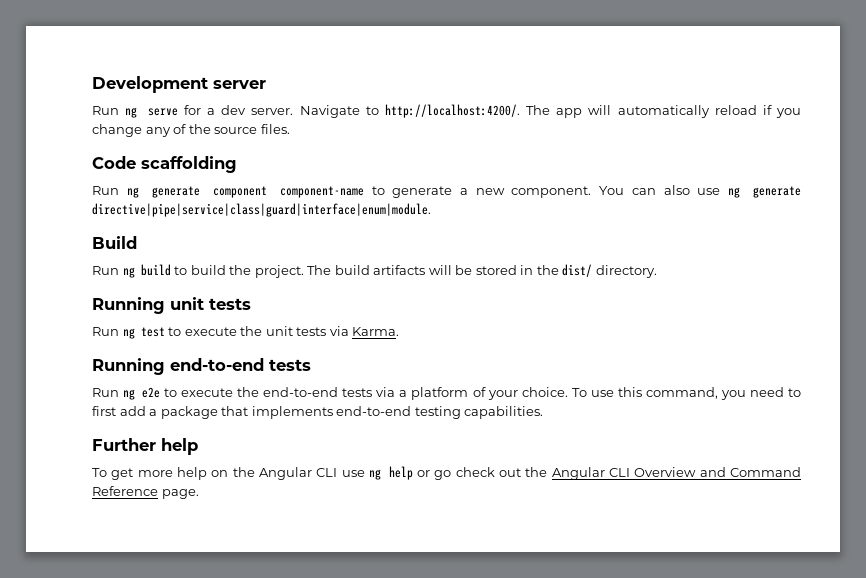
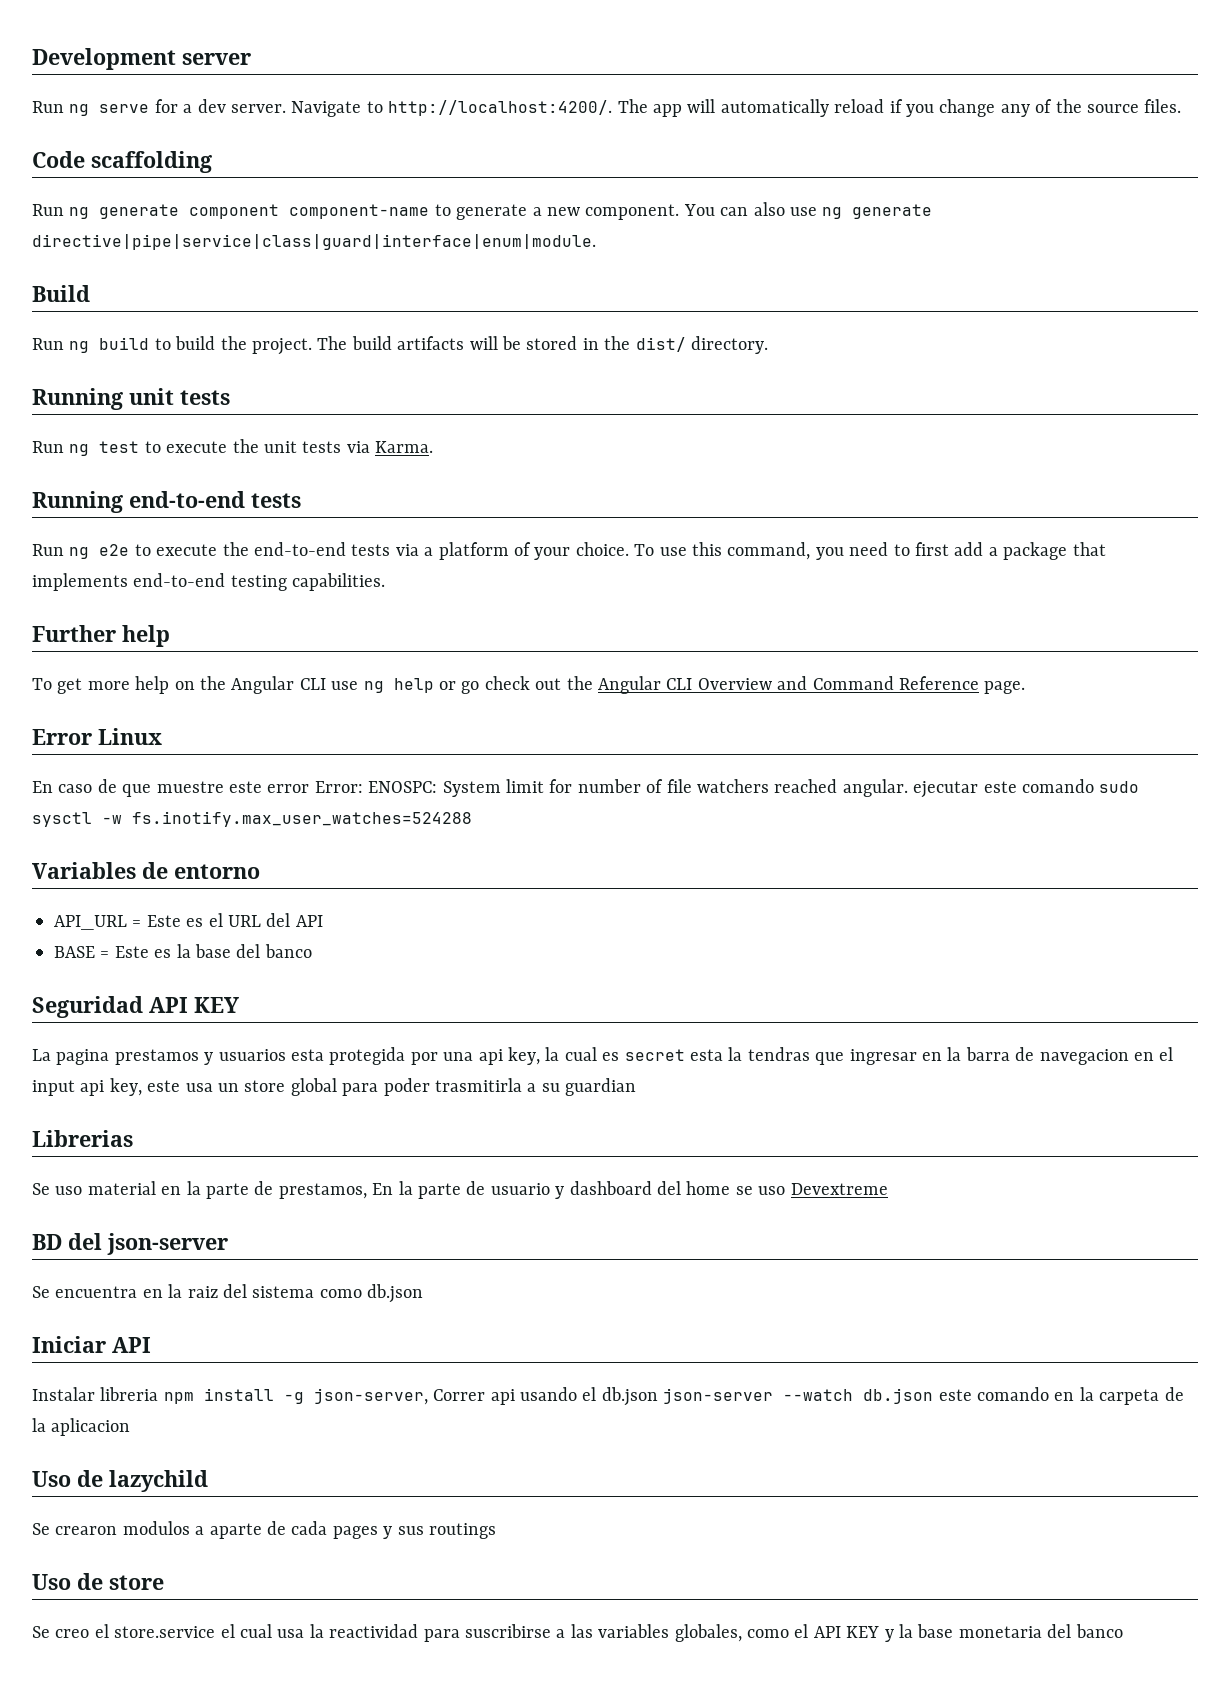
(199, 494) none -> [32,728,162,745] [32,779,1140,798] [32,811,472,827] [32,862,260,879] [54,913,323,930] [54,944,312,958] [32,996,239,1018] [32,1047,1174,1065] [32,1078,637,1096] [32,1130,133,1147] [32,1181,888,1199] [32,1233,228,1255] [32,1284,424,1303] [32,1336,151,1353] [32,1387,1184,1406] [32,1418,131,1436] [32,1470,208,1492] [32,1521,496,1539] [32,1573,164,1590] [32,1624,1123,1642] // Error Linux // En caso de que muestre este error Error: ENOSPC: System limit for number of file watchers reached angular. ejecutar este comando sudo sysctl -w fs.inotify.max_user_watches=524288 // Variables de entorno // API_URL = Este es el URL del API // BASE = Este es la base del banco // Seguridad API KEY // La pagina prestamos y usuarios esta protegida por una api key, la cual es secret esta la tendras que ingresar en la barra de navegacion en el input api key, este usa un store global para poder trasmitirla a su guardian // Librerias // Se uso material en la parte de prestamos, En la parte de usuario y dashboard del home se uso Devextreme // BD del json-server // Se encuentra en la raiz del sistema como db.json // Iniciar API // Instalar libreria npm install -g json-server, Correr api usando el db.json json-server --watch db.json este comando en la carpeta de la aplicacion // Uso de lazychild // Se crearon modulos a aparte de cada pages y sus routings // Uso de store // Se creo el store.service el cual usa la reactividad para suscribirse a las variables globales, como el API KEY y la base monetaria del banco

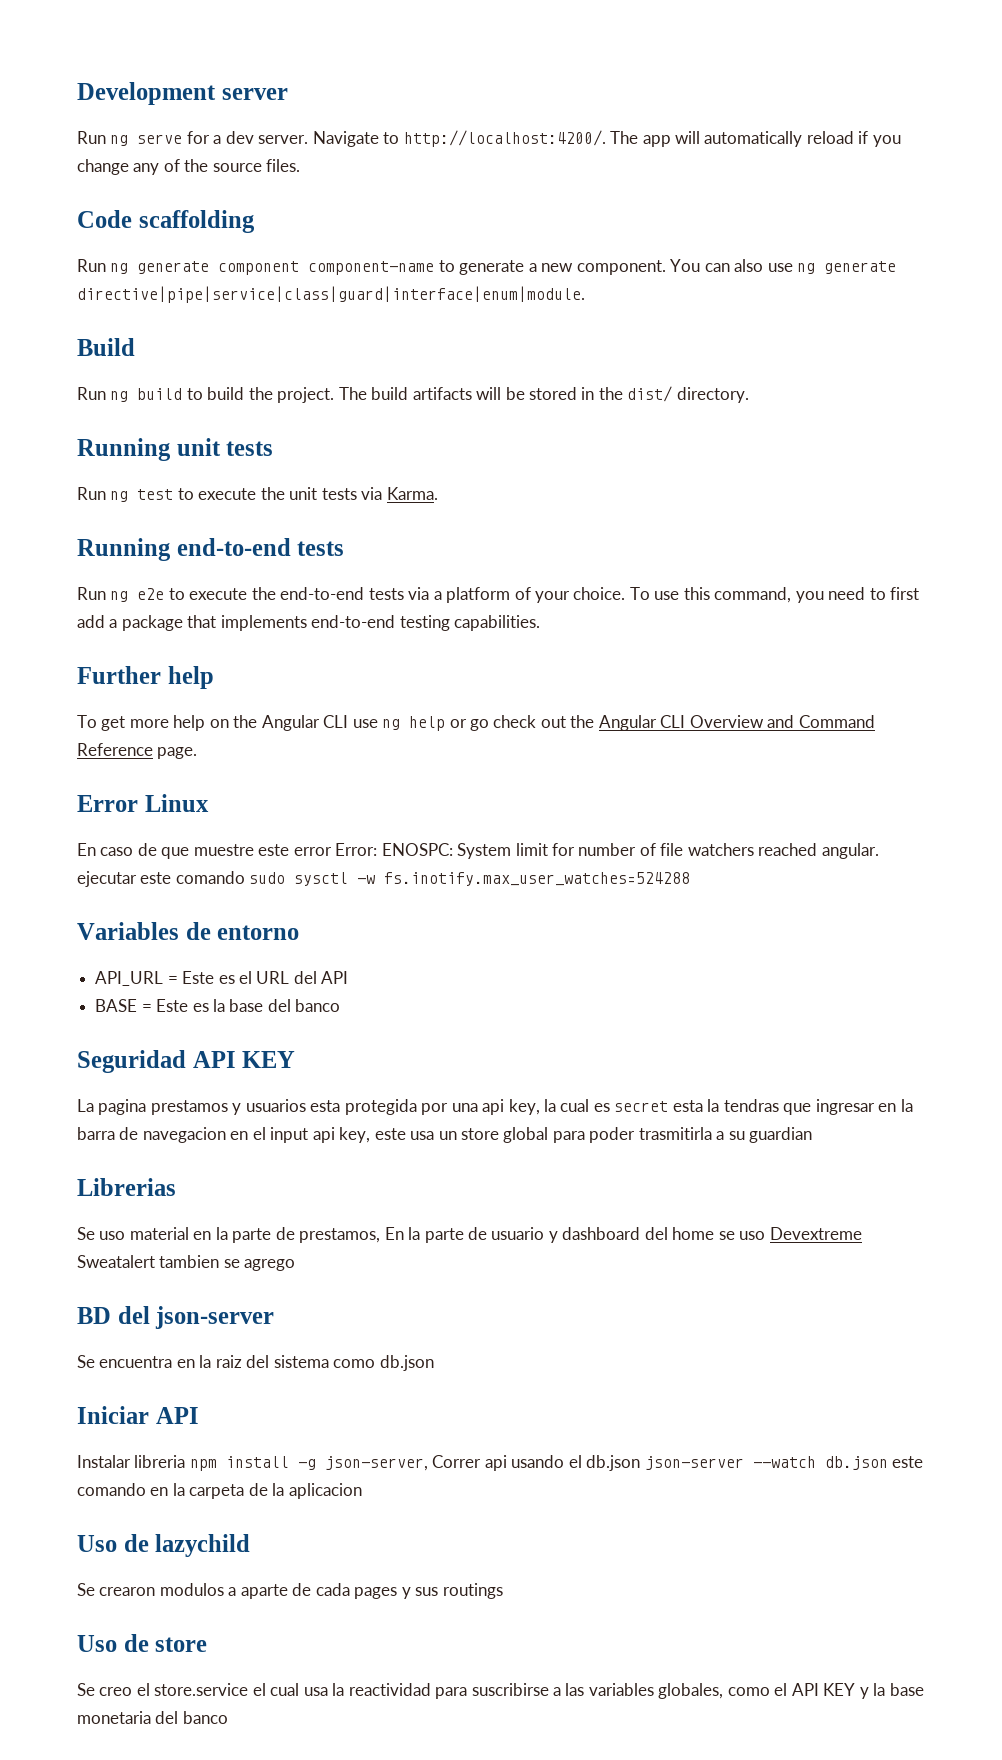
(888, 1189) none -> [77,1255,296,1271] Sweatalert tambien se agrego

